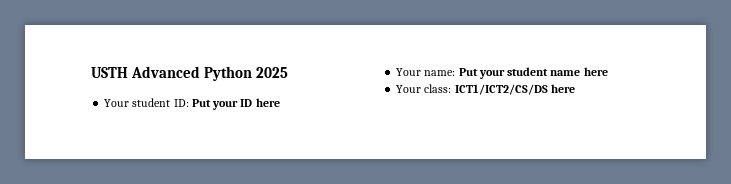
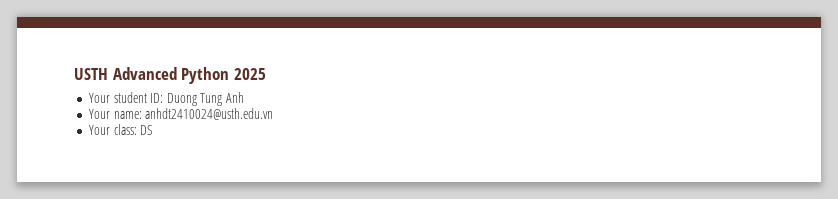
[191,98,280,110] [396,67,608,79] Put your ID here // Your name: Put your student name here -> [166,92,245,106] [88,108,274,120] Duong Tung Anh // Your name: anhdt2410024@usth.edu.vn
[454,84,575,95] ICT1/ICT2/CS/DS here -> [140,125,154,135] DS

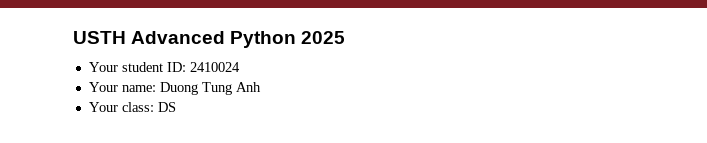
(164, 98) none -> [189,62,240,72] [88,82,156,92] 2410024 // Your name:
[88,108,274,120] // Your name: anhdt2410024@usth.edu.vn -> (261, 87) none

